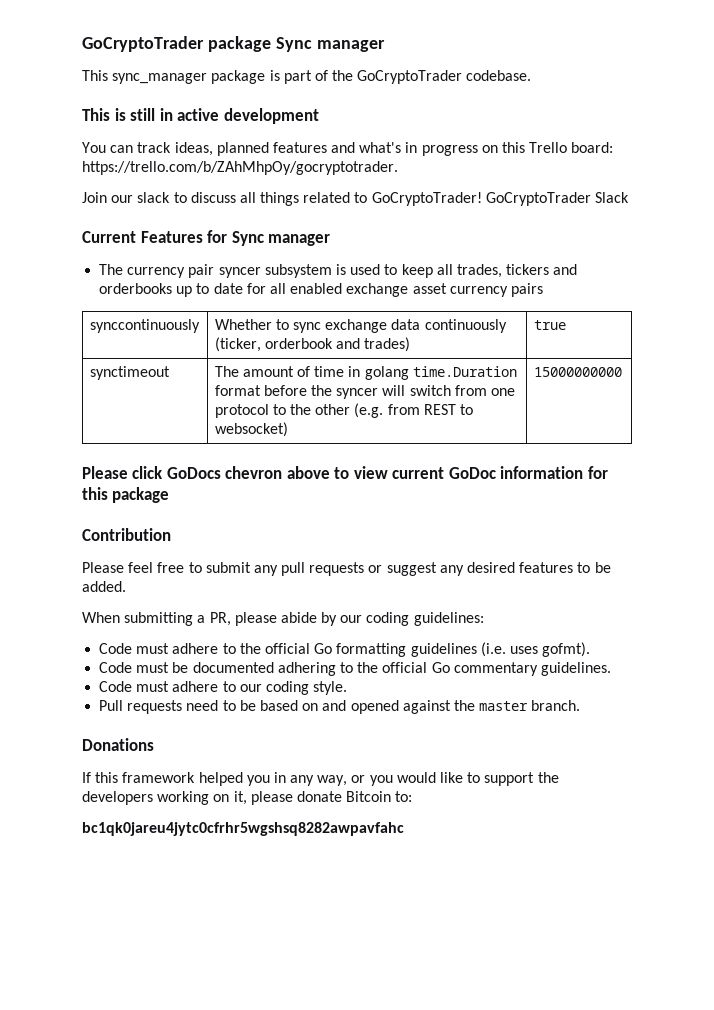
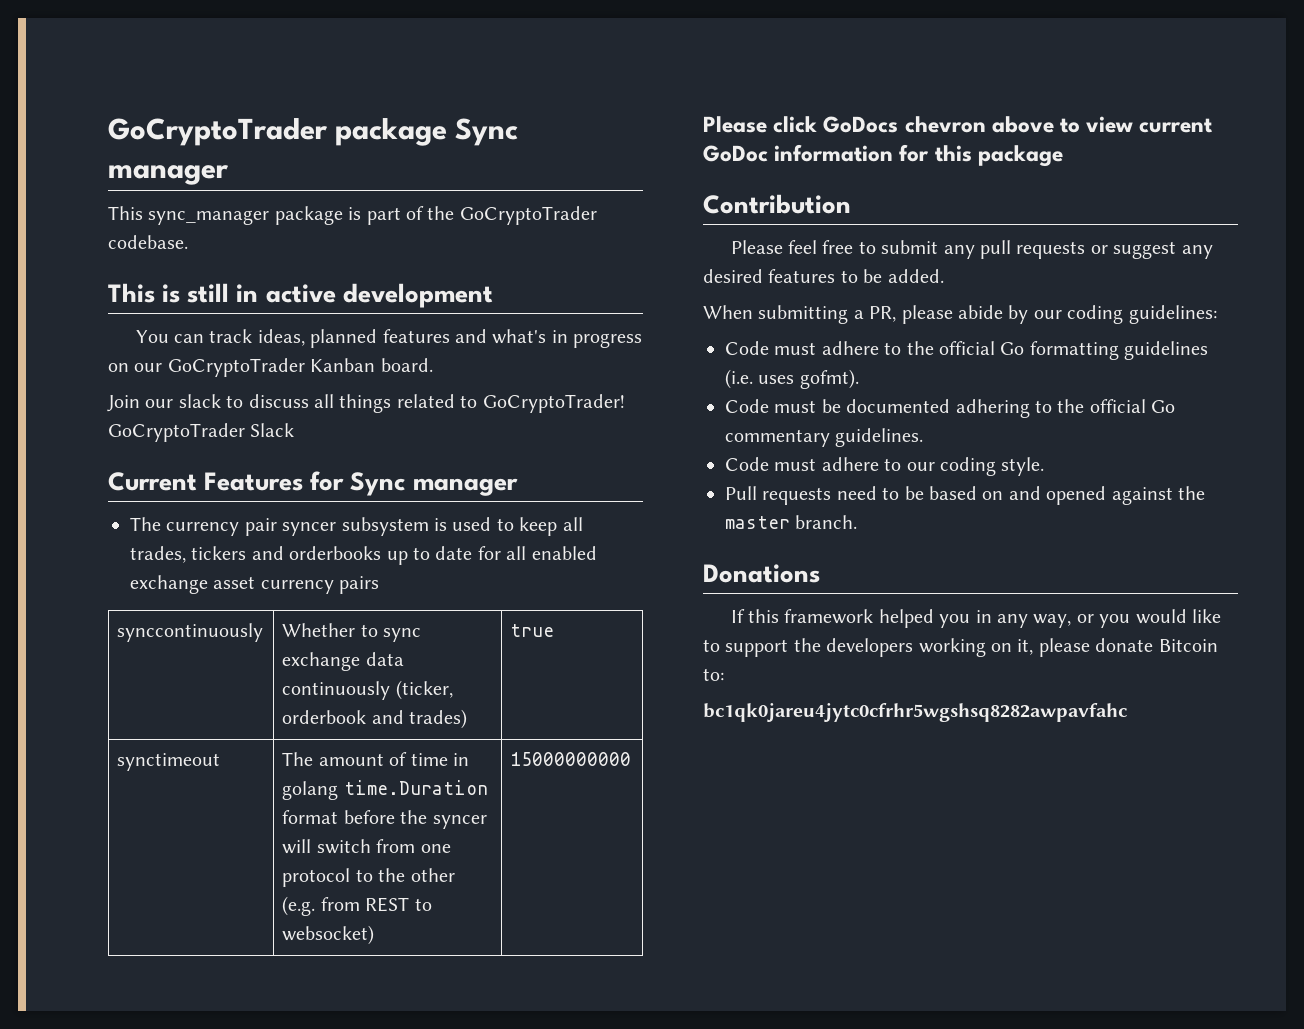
[502,142,614,153] [82,161,398,175] this Trello board: https://trello.com/b/ZAhMhpOy/gocryptotrader. -> [134,358,433,377] our GoCryptoTrader Kanban board.

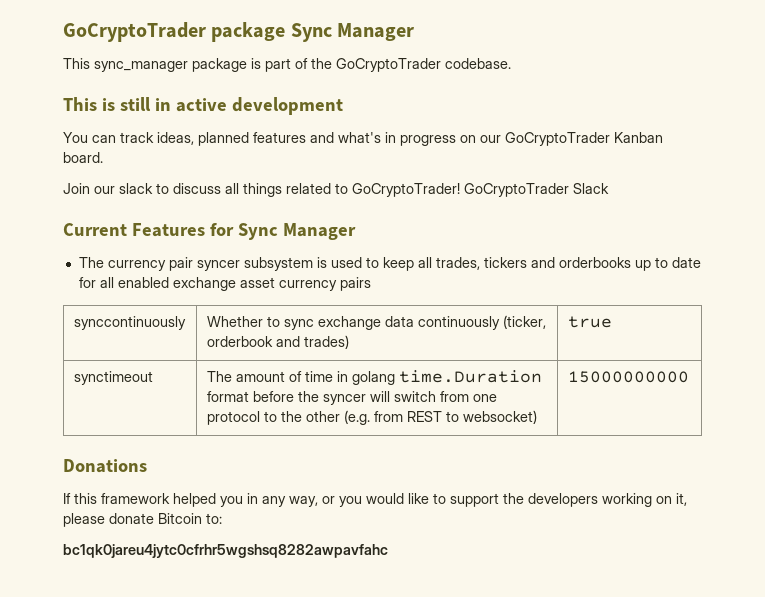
[108,165,229,185] manager -> [337,23,415,41] Manager
[412,478,518,496] manager -> [282,223,356,240] Manager
[703,116,1213,133] [703,144,1063,167] [703,194,851,214] [730,240,1213,259] [703,269,944,283] [703,305,1217,324] [725,341,1209,360] [725,369,859,389] [725,399,1176,418] [725,428,924,447] [725,457,1045,476] [725,486,1205,505] [725,515,858,529] // Please click GoDocs chevron above to view current GoDoc information for this package // Contribution // Please feel free to submit any pull requests or suggest any desired features to be added. // When submitting a PR, please abide by our coding guidelines: // Code must adhere to the official Go formatting guidelines (i.e. uses gofmt). // Code must be documented adhering to the official Go commentary guidelines. // Code must adhere to our coding style. // Pull requests need to be based on and opened against the master branch. -> (689, 377) none

